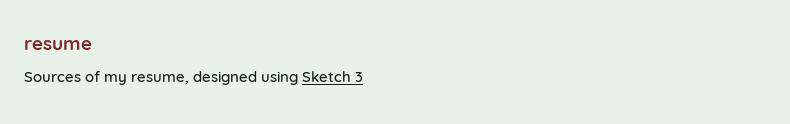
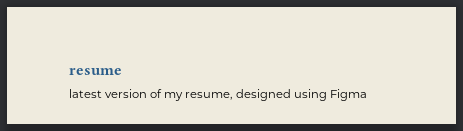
[24,72,81,82] Sources -> [69,89,148,98] latest version
[302,71,364,82] Sketch 3 -> [329,89,367,101] Figma

